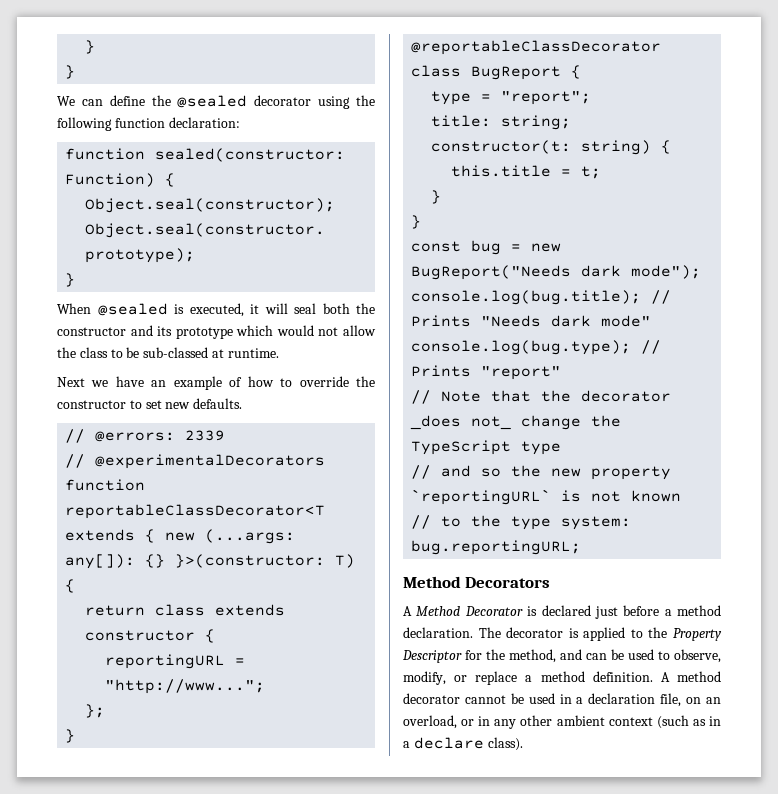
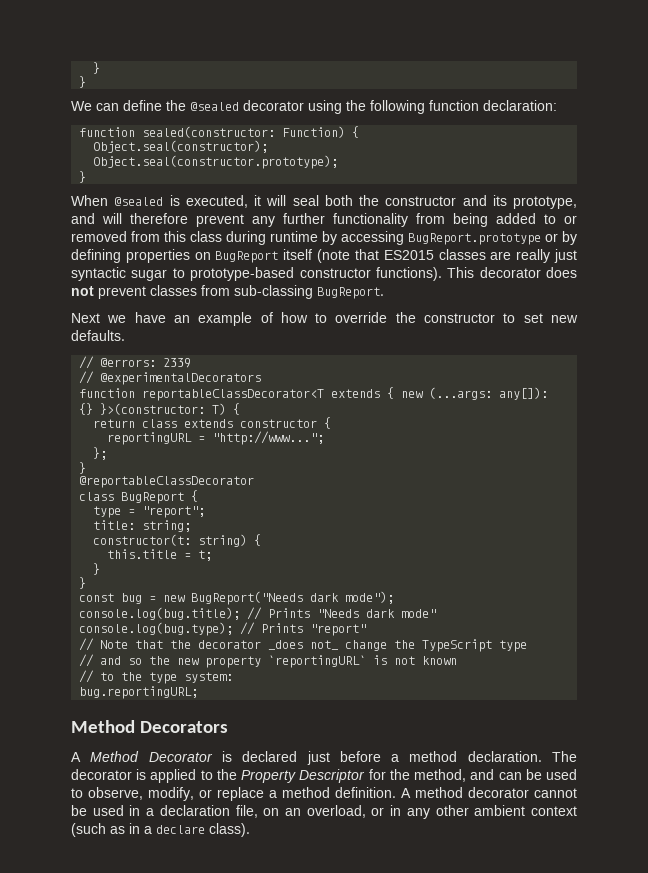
[175,325,376,339] [57,347,279,358] prototype which would not allow the class to be sub-classed at runtime. -> [513,196,577,209] [71,213,577,227] [71,231,577,245] [71,249,577,263] [71,267,577,281] [71,285,384,299] prototype, and will therefore prevent any further functionality from being added to or removed from this class during runtime by accessing BugReport.prototype or by defining properties on BugReport itself (note that ES2015 classes are really just syntactic sugar to prototype-based constructor functions). This decorator does not prevent classes from sub-classing BugReport.

